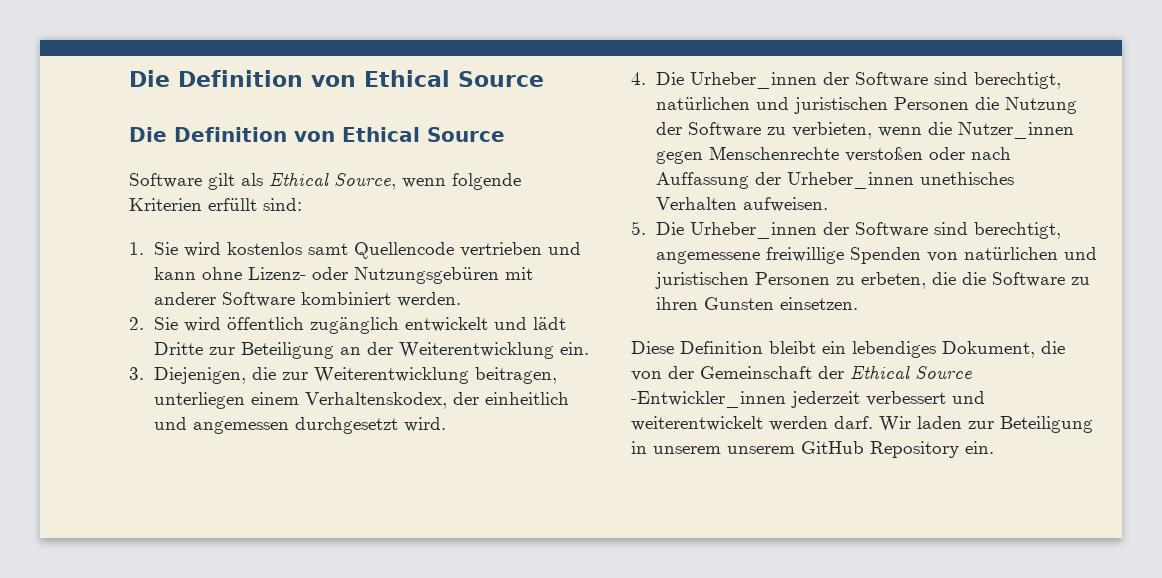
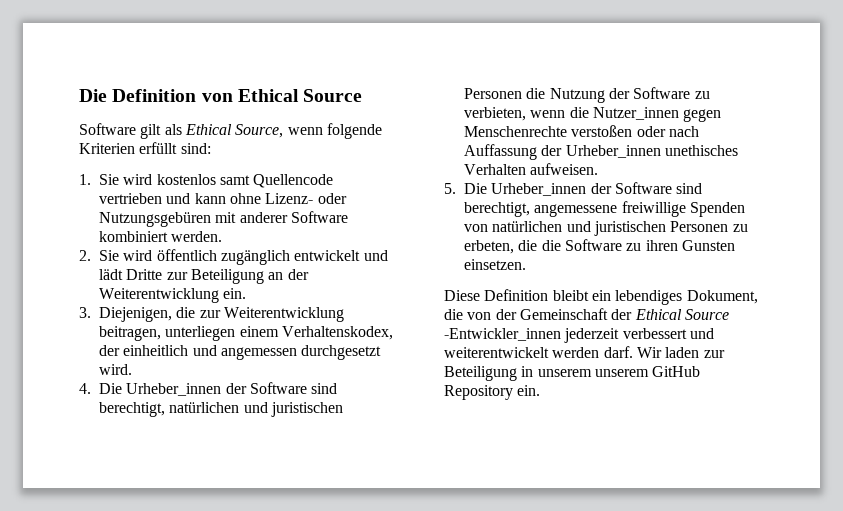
[129,70,544,87] [129,127,505,142] Die Definition von Ethical Source // Die Definition von Ethical Source -> [79,89,363,102] Die Definition von Ethical Source

